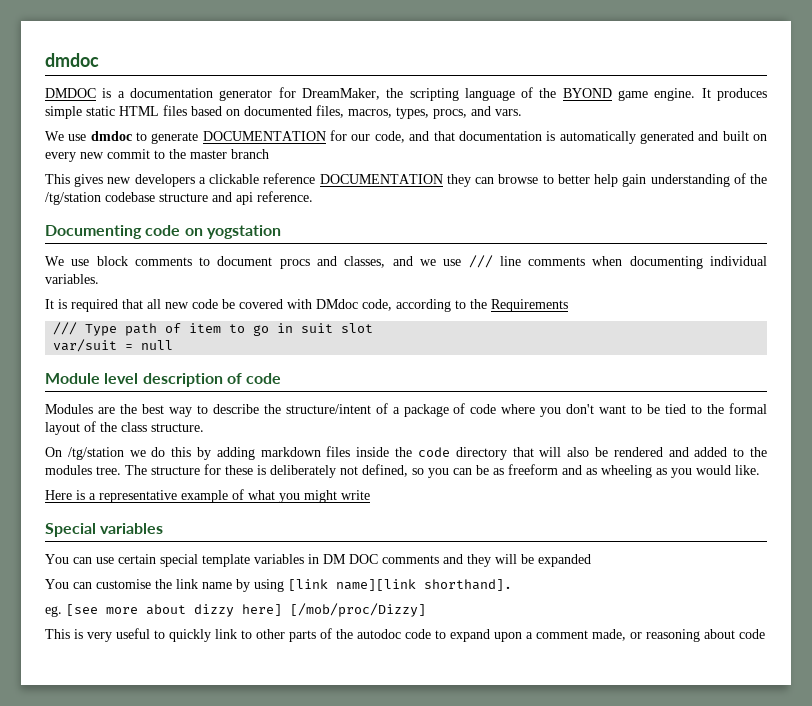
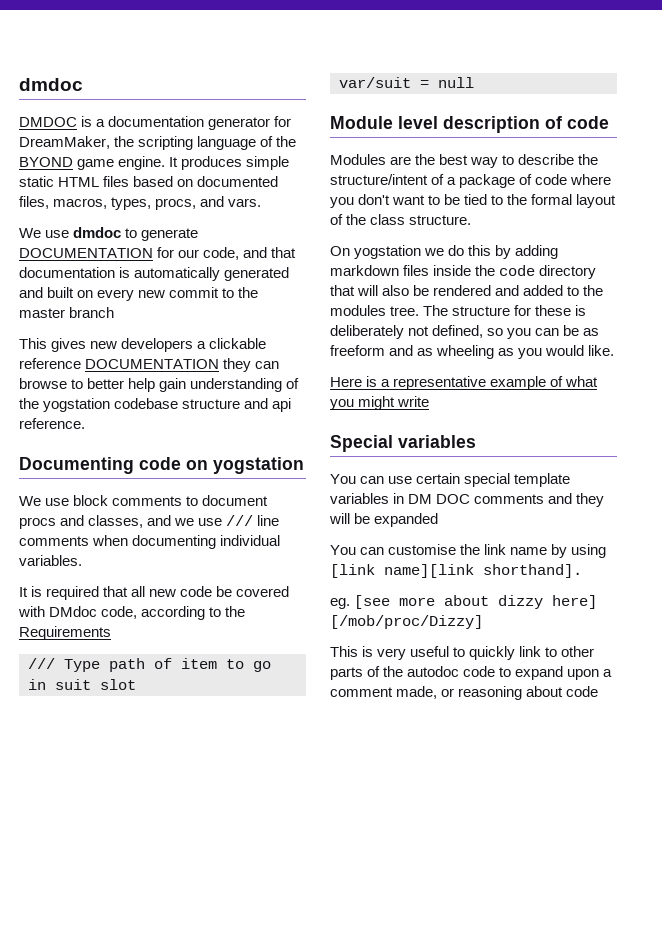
[45,192,101,205] /tg/station -> [43,398,111,412] yogstation
[67,447,124,460] /tg/station -> [354,245,422,259] yogstation

